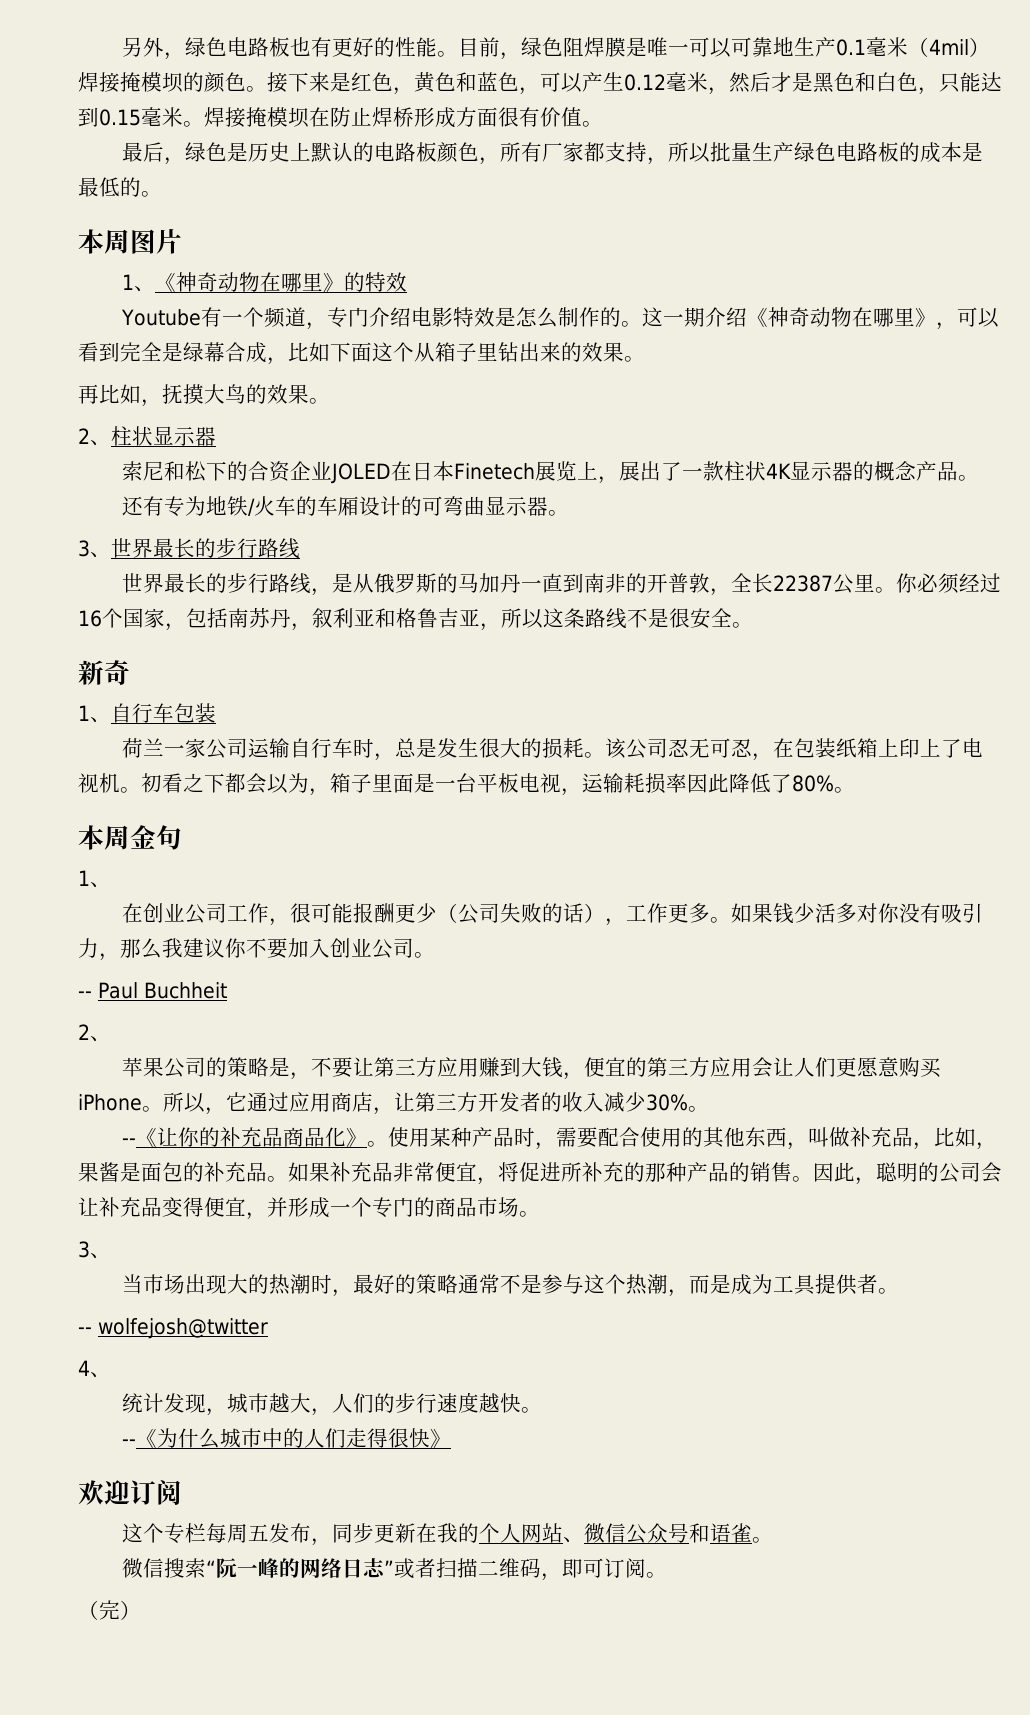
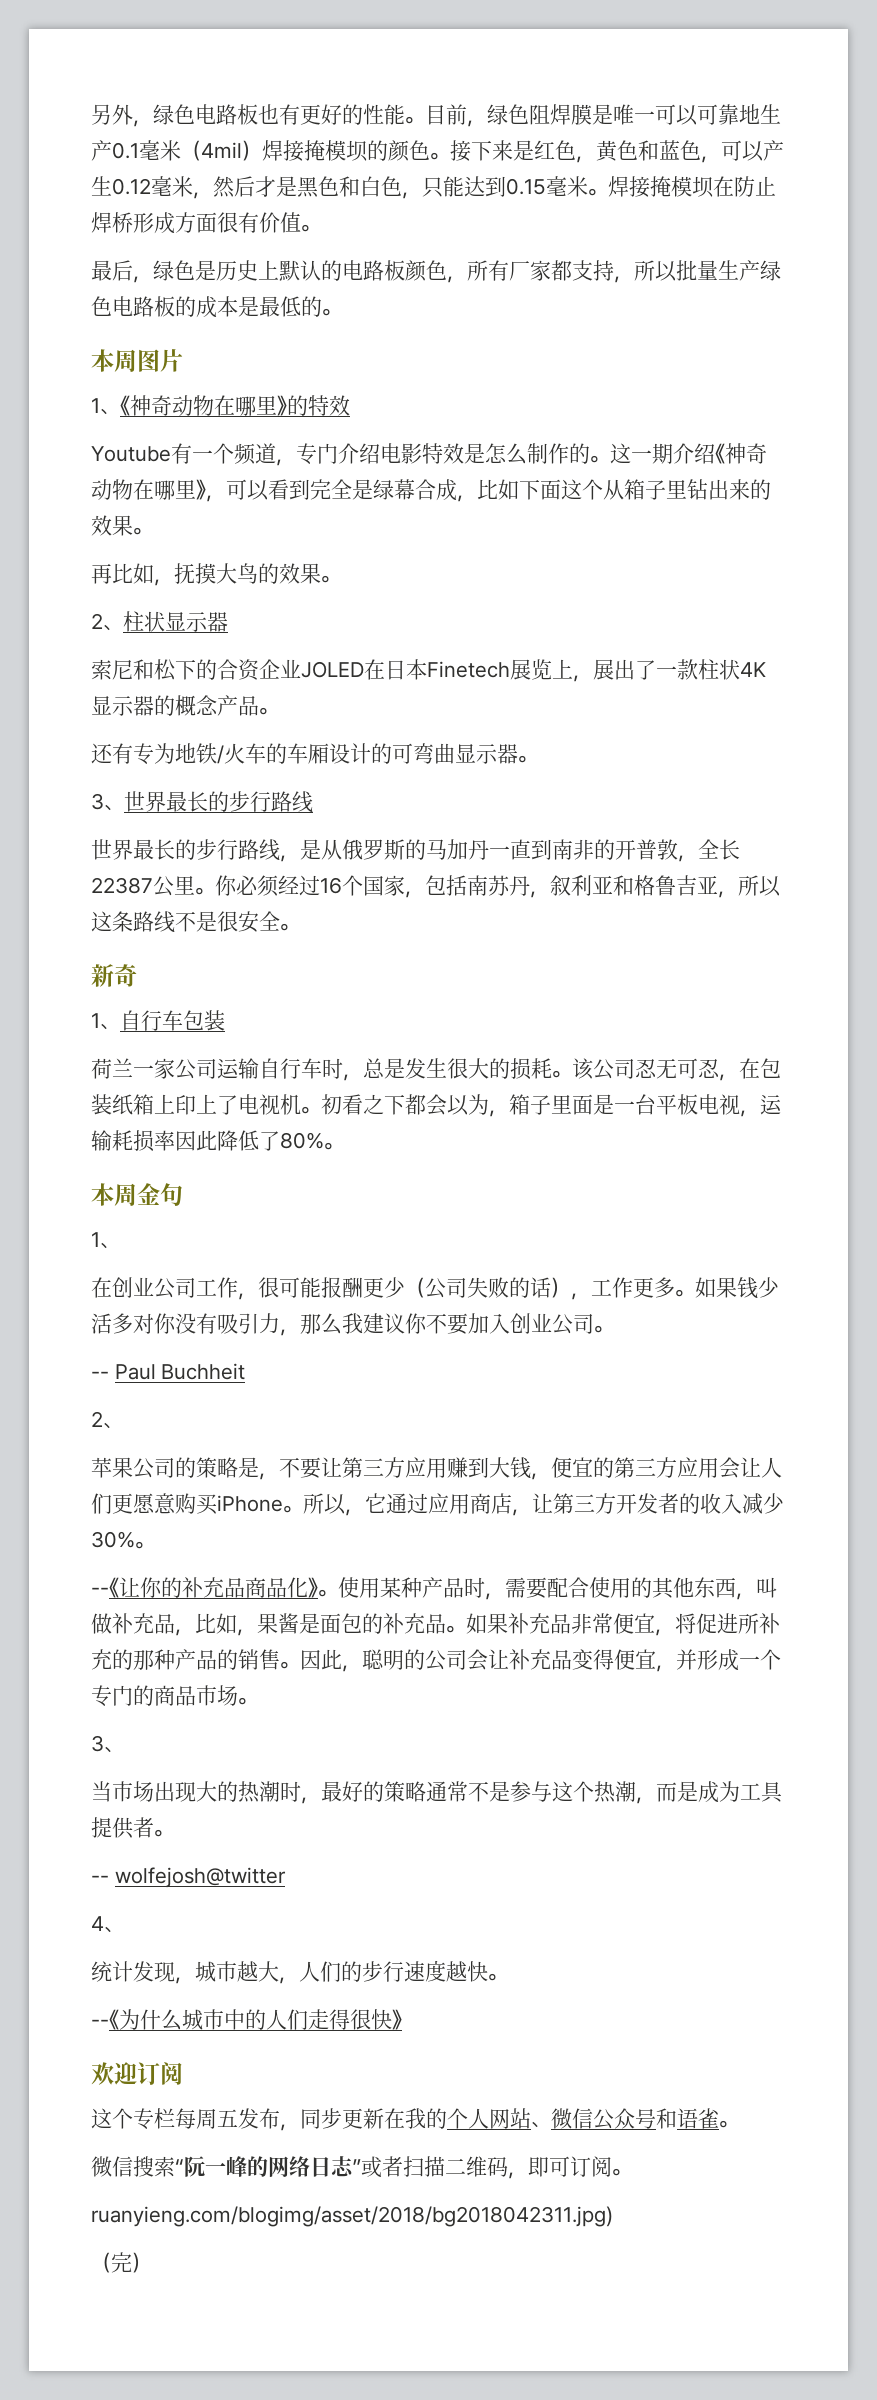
(668, 1575) none -> [91,2206,613,2227] // ruanyieng.com/blogimg/asset/2018/bg2018042311.jpg)

